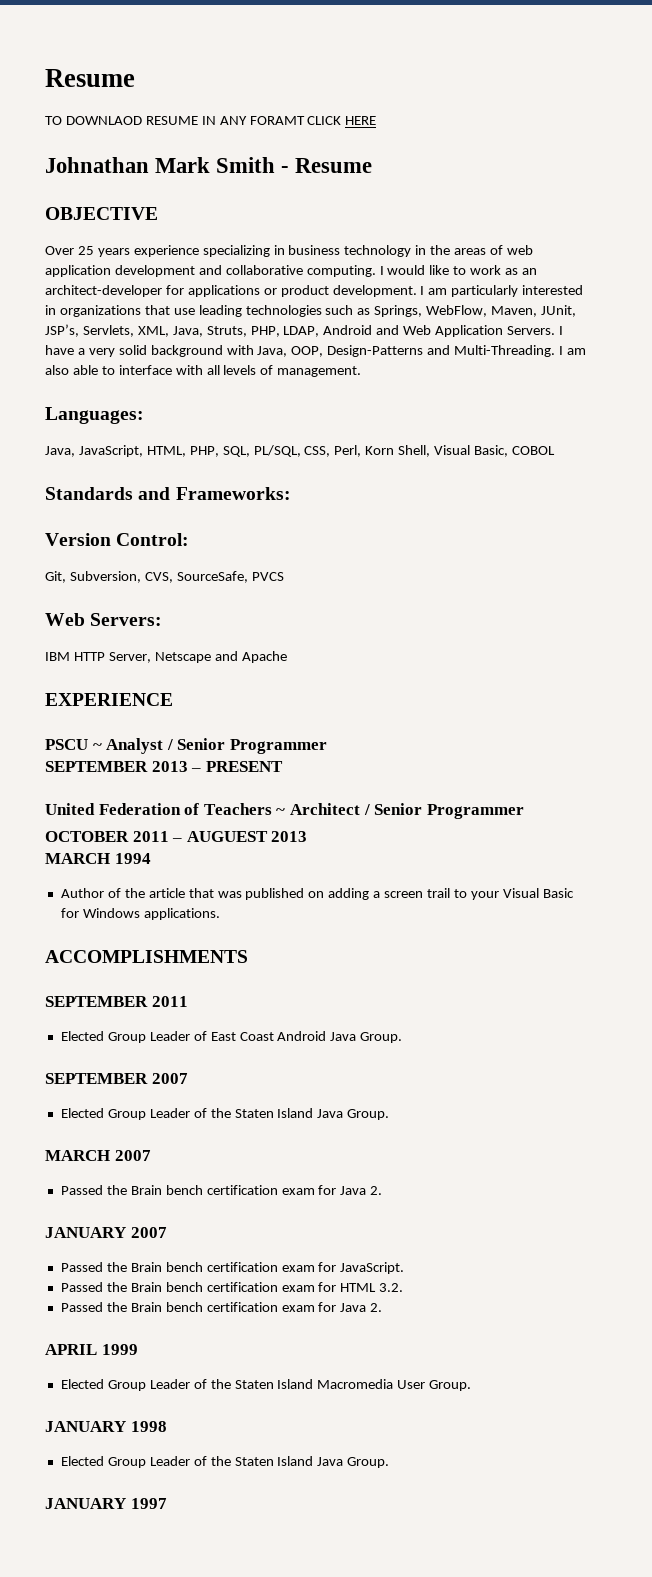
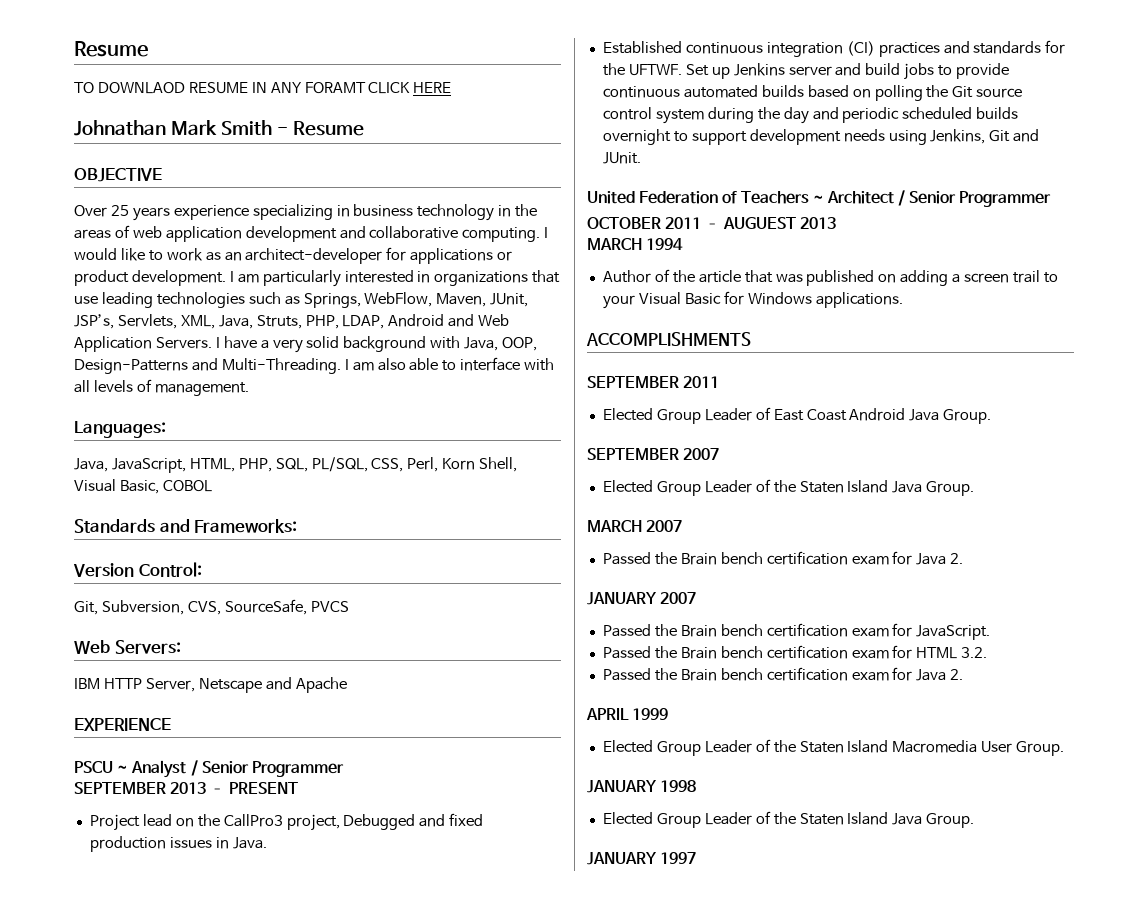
(283, 766) none -> [89,813,484,831] [89,836,267,852] [602,40,1066,57] [602,63,1010,80] [602,85,1023,101] [602,107,1019,124] [602,129,1040,145] [602,152,641,164] // Project lead on the CallPro3 project, Debugged and fixed production issues in Java. // Established continuous integration (CI) practices and standards for the UFTWF. Set up Jenkins server and build jobs to provide continuous automated builds based on polling the Git source control system during the day and periodic scheduled builds overnight to support development needs using Jenkins, Git and JUnit.

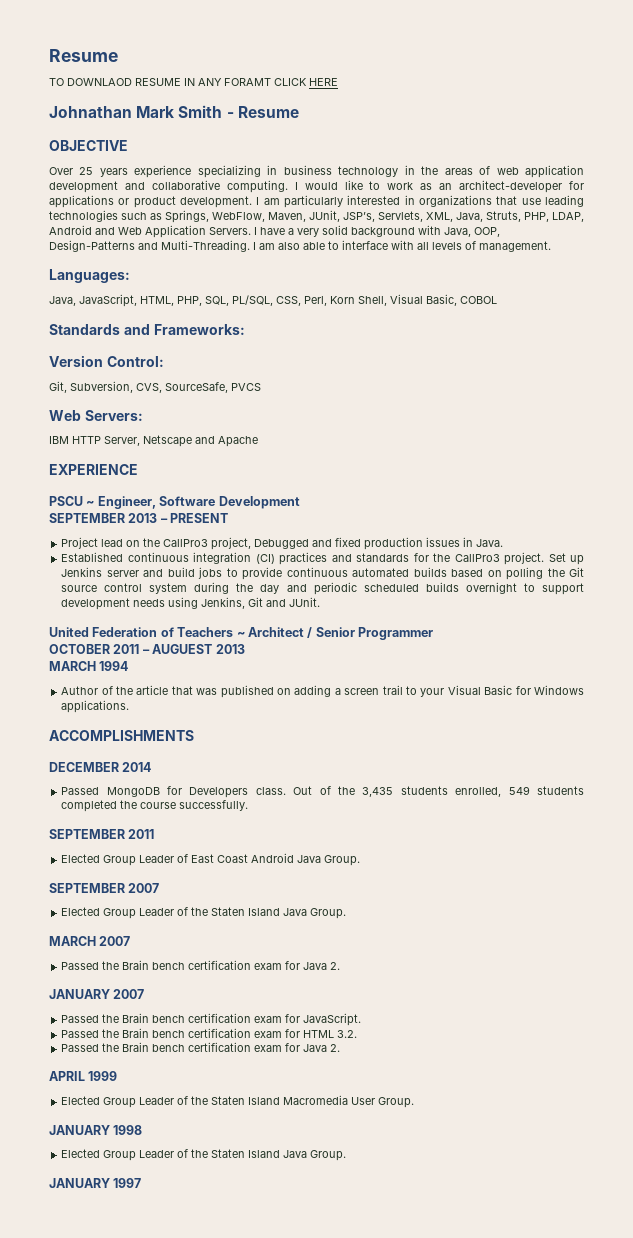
[131,760,344,778] Analyst / Senior Programmer -> [97,496,300,509] Engineer, Software Development
[628,64,682,76] UFTWF. -> [454,552,545,565] CallPro3 project.
(751, 339) none -> [49,762,152,772] [61,786,584,798] [61,800,249,812] // DECEMBER 2014 // Passed MongoDB for Developers class. Out of the 3,435 students enrolled, 549 students completed the course successfully.

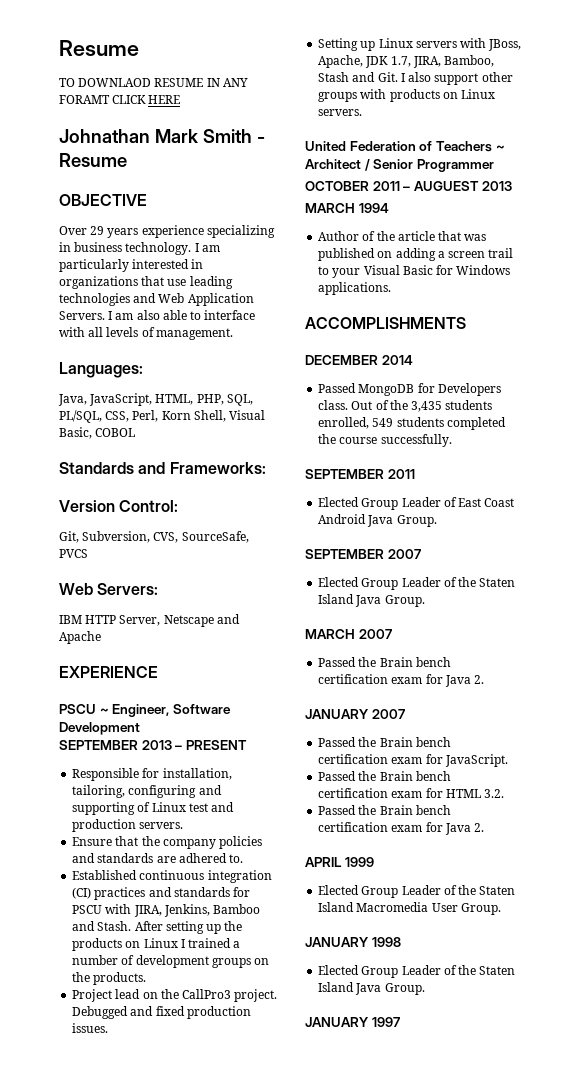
[79,167,94,175] 25 -> [90,226,105,235] 29
[338,165,584,178] [49,180,585,193] [49,195,252,208] technology in the areas of web application development and collaborative computing. I would like to work as an architect-developer for applications or product development. -> [125,242,192,255] technology.
[121,210,584,223] [49,225,92,235] such as Springs, WebFlow, Maven, JUnit, JSP’s, Servlets, XML, Java, Struts, PHP, LDAP, Android -> (130, 299) none
[260,225,500,237] [49,240,256,252] have a very solid background with Java, OOP, Design-Patterns and Multi-Threading. I -> (113, 315) none
[61,537,504,550] Project lead on the CallPro3 project, Debugged and fixed production issues in Java. -> [72,768,232,781] [72,785,222,798] [72,802,235,815] [72,819,184,832] [72,836,263,849] [72,853,244,863] Responsible for installation, tailoring, configuring and supporting of Linux test and production servers. // Ensure that the company policies and standards are adhered to.
[433,552,585,565] [61,567,584,580] [61,582,584,595] [61,597,321,610] the CallPro3 project. Set up Jenkins server and build jobs to provide continuous automated builds based on polling the Git source control system during the day and periodic scheduled builds overnight to support development needs using Jenkins, Git and JUnit. -> [72,904,261,917] [72,921,243,934] [72,938,241,951] [72,955,270,968] [72,972,147,985] [72,989,278,1002] [72,1006,251,1019] [72,1023,109,1033] [318,38,522,51] [318,55,495,68] [318,72,513,85] [318,89,496,102] [318,109,363,116] PSCU with JIRA, Jenkins, Bamboo and Stash. After setting up the products on Linux I trained a number of development groups on the products. // Project lead on the CallPro3 project. Debugged and fixed production issues. // Setting up Linux servers with JBoss, Apache, JDK 1.7, JIRA, Bamboo, Stash and Git. I also support other groups with products on Linux servers.

